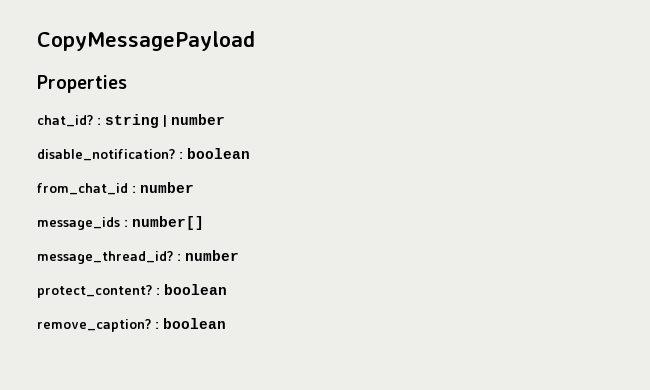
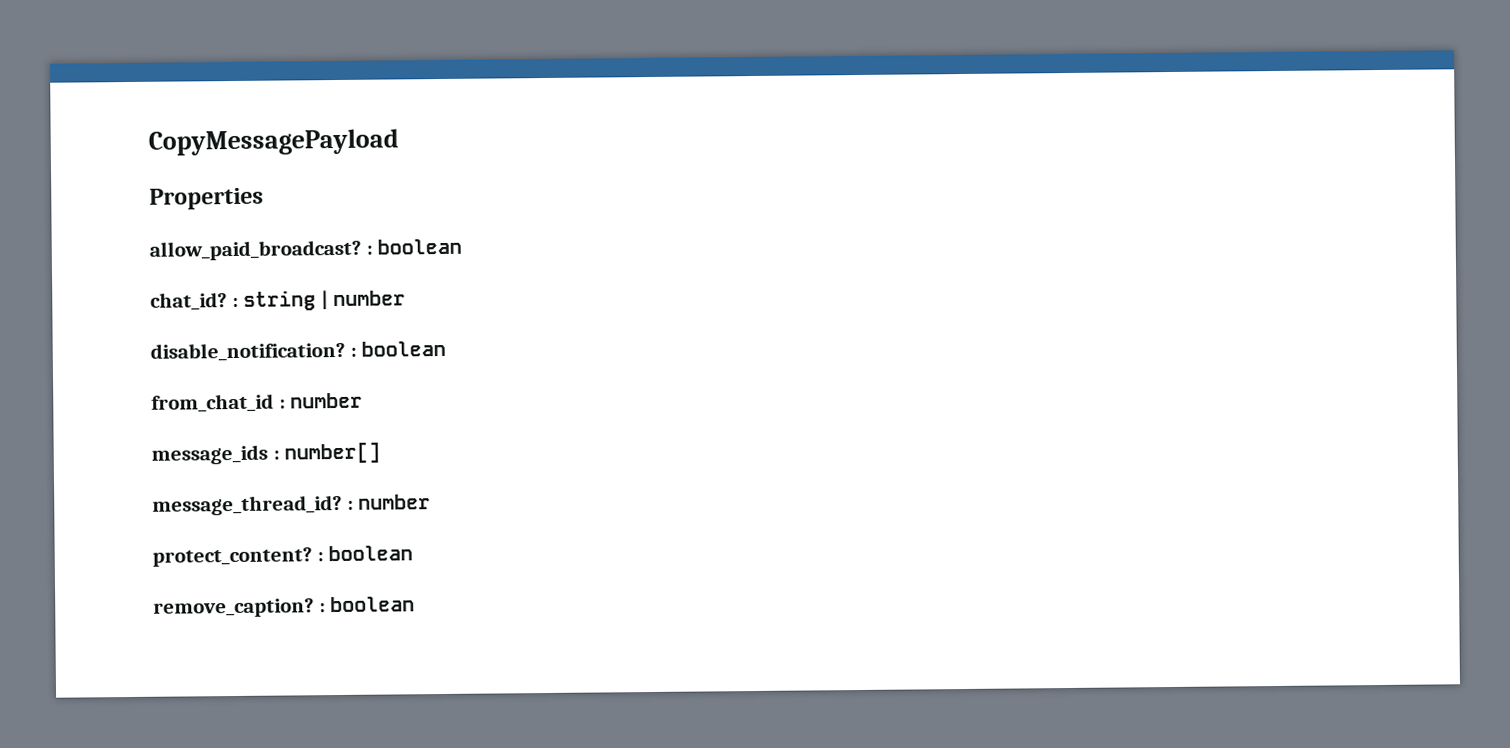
(127, 84) none -> [149,238,463,261] // allow_paid_broadcast? : boolean

